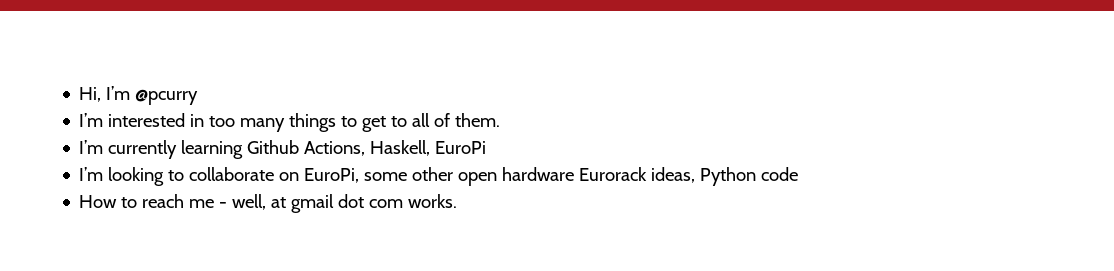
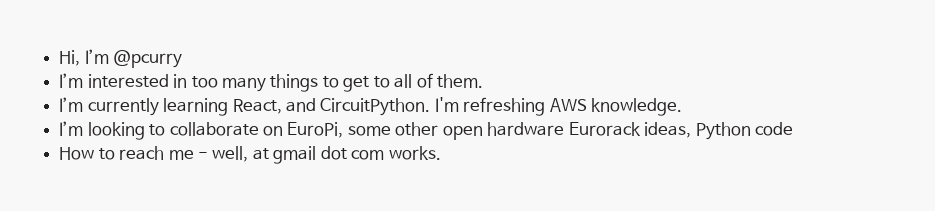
[247,140,487,156] Github Actions, Haskell, EuroPi -> [232,97,683,116] React, and CircuitPython. I'm refreshing AWS knowledge.

